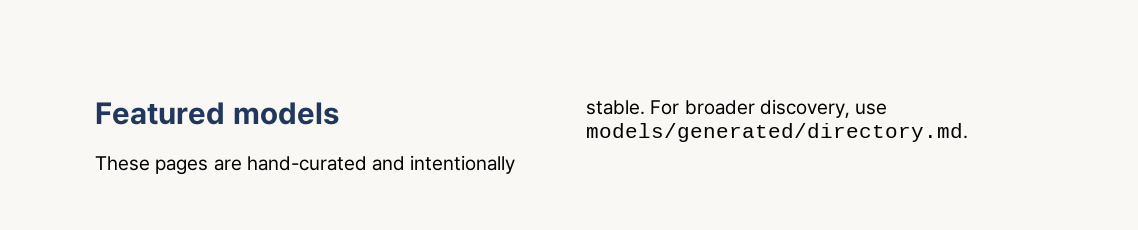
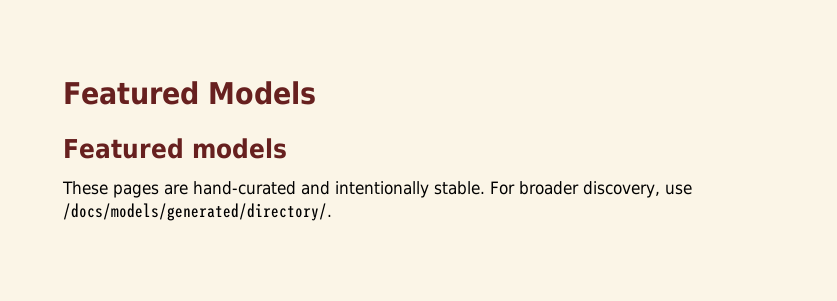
[95,102,225,125] Featured -> [63,81,316,105] [63,138,184,159] Featured Models // Featured
[586,123,968,142] models/generated/directory.md. -> [63,203,332,221] /docs/models/generated/directory/.

